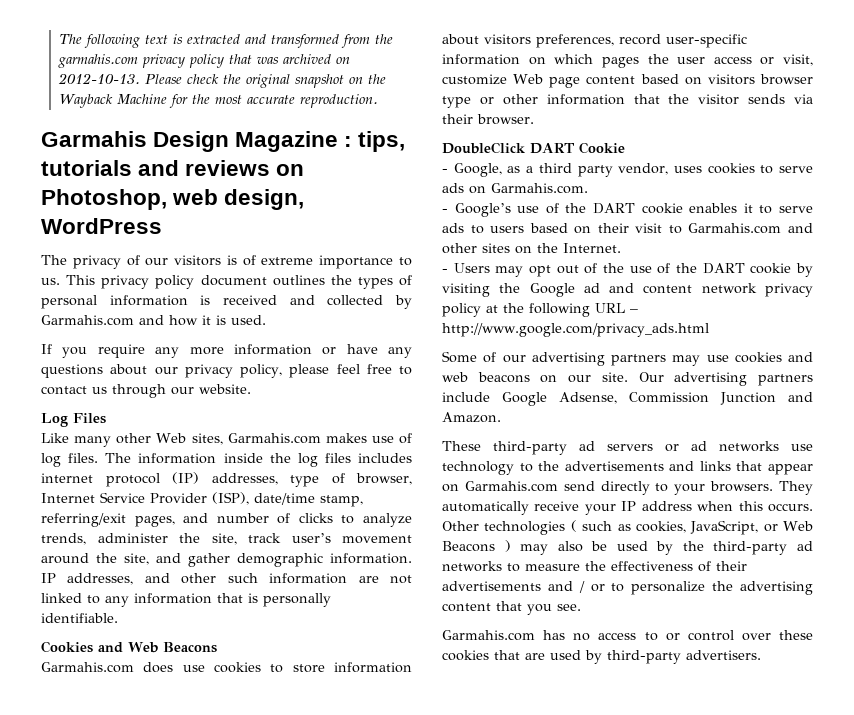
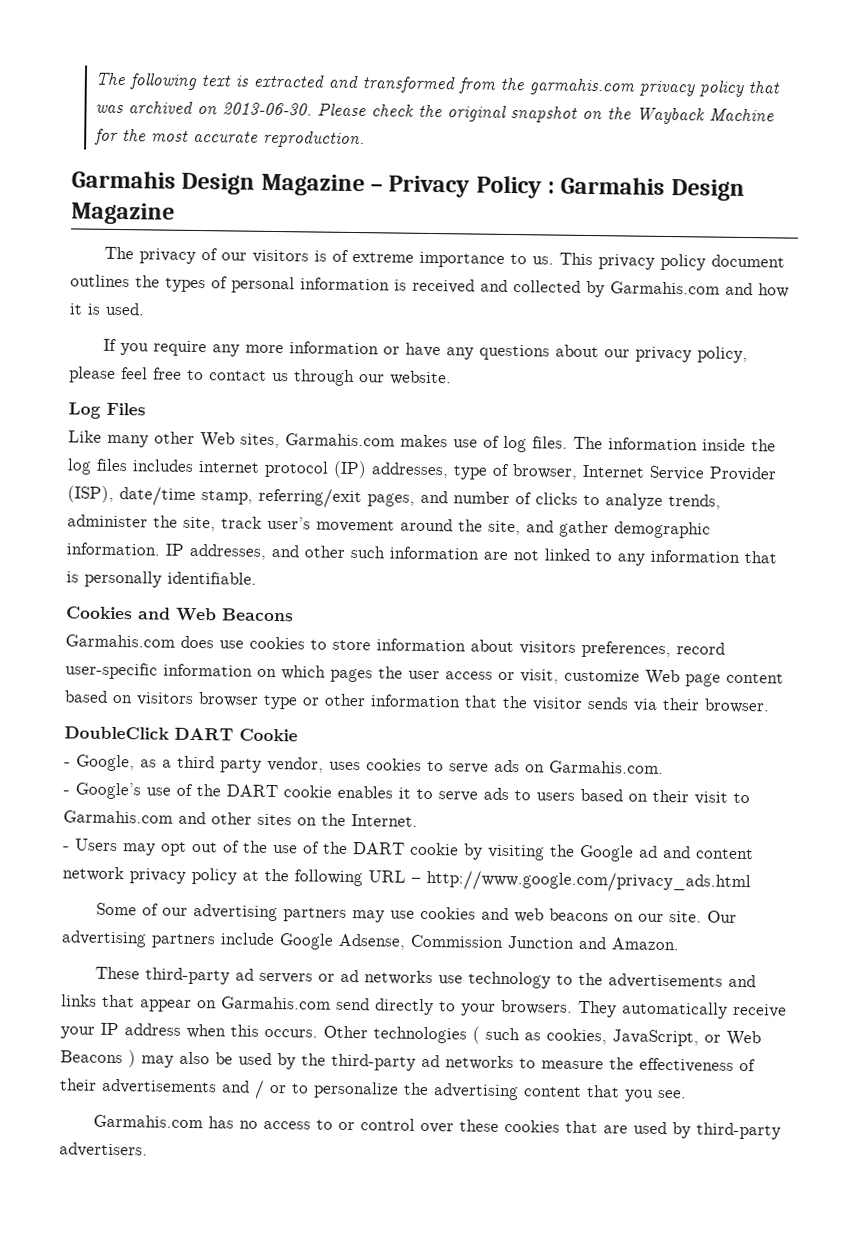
[58,73,141,84] 2012-10-13. -> [222,102,313,116] 2013-06-30.
[344,131,406,152] [41,160,305,176] [41,189,305,210] [41,218,162,234] : tips, tutorials and reviews on Photoshop, web design, WordPress -> [370,175,745,201] [71,202,175,225] – Privacy Policy : Garmahis Design Magazine

